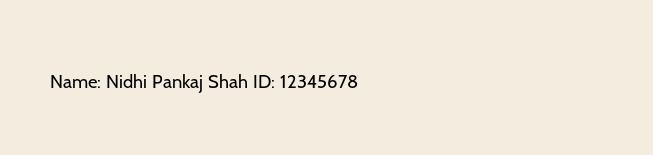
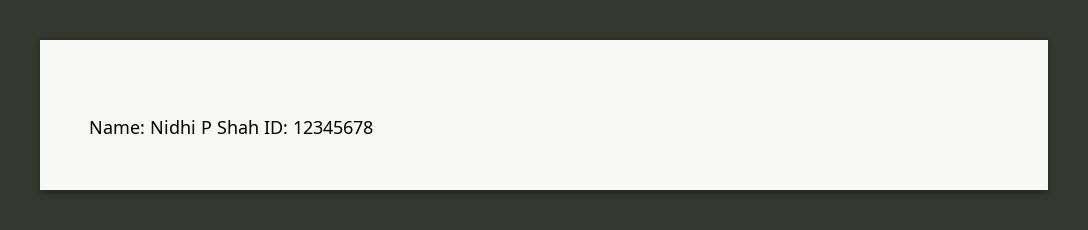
[151,74,203,93] Pankaj -> [201,121,212,134] P

